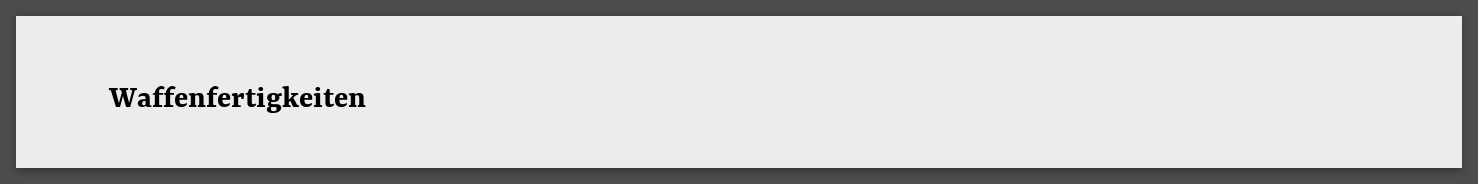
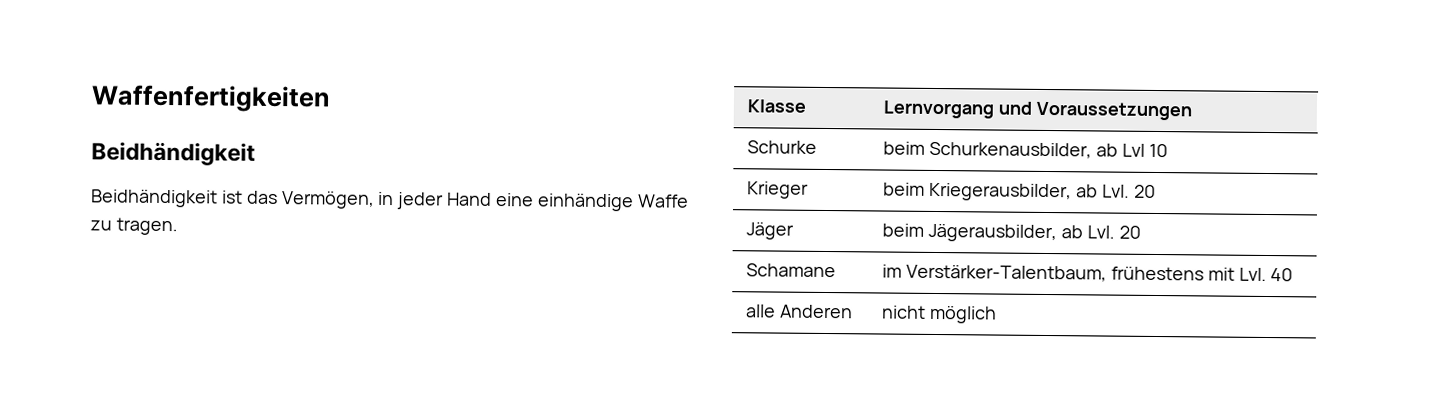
(366, 99) none -> [91,141,256,166] [90,189,689,212] [90,217,178,236] [747,99,807,113] [883,100,1192,121] [747,140,818,154] [883,141,1168,159] [747,181,810,199] [883,182,1156,202] [746,222,795,240] [882,223,1141,243] [746,263,837,278] [882,264,1294,282] [746,304,853,319] [882,305,997,324] // Beidhändigkeit // Beidhändigkeit ist das Vermögen, in jeder Hand eine einhändige Waffe zu tragen. // Klasse | Lernvorgang und Voraussetzungen // Schurke | beim Schurkenausbilder, ab Lvl 10 // Krieger | beim Kriegerausbilder, ab Lvl. 20 // Jäger | beim Jägerausbilder, ab Lvl. 20 // Schamane | im Verstärker-Talentbaum, frühestens mit Lvl. 40 // alle Anderen | nicht möglich

